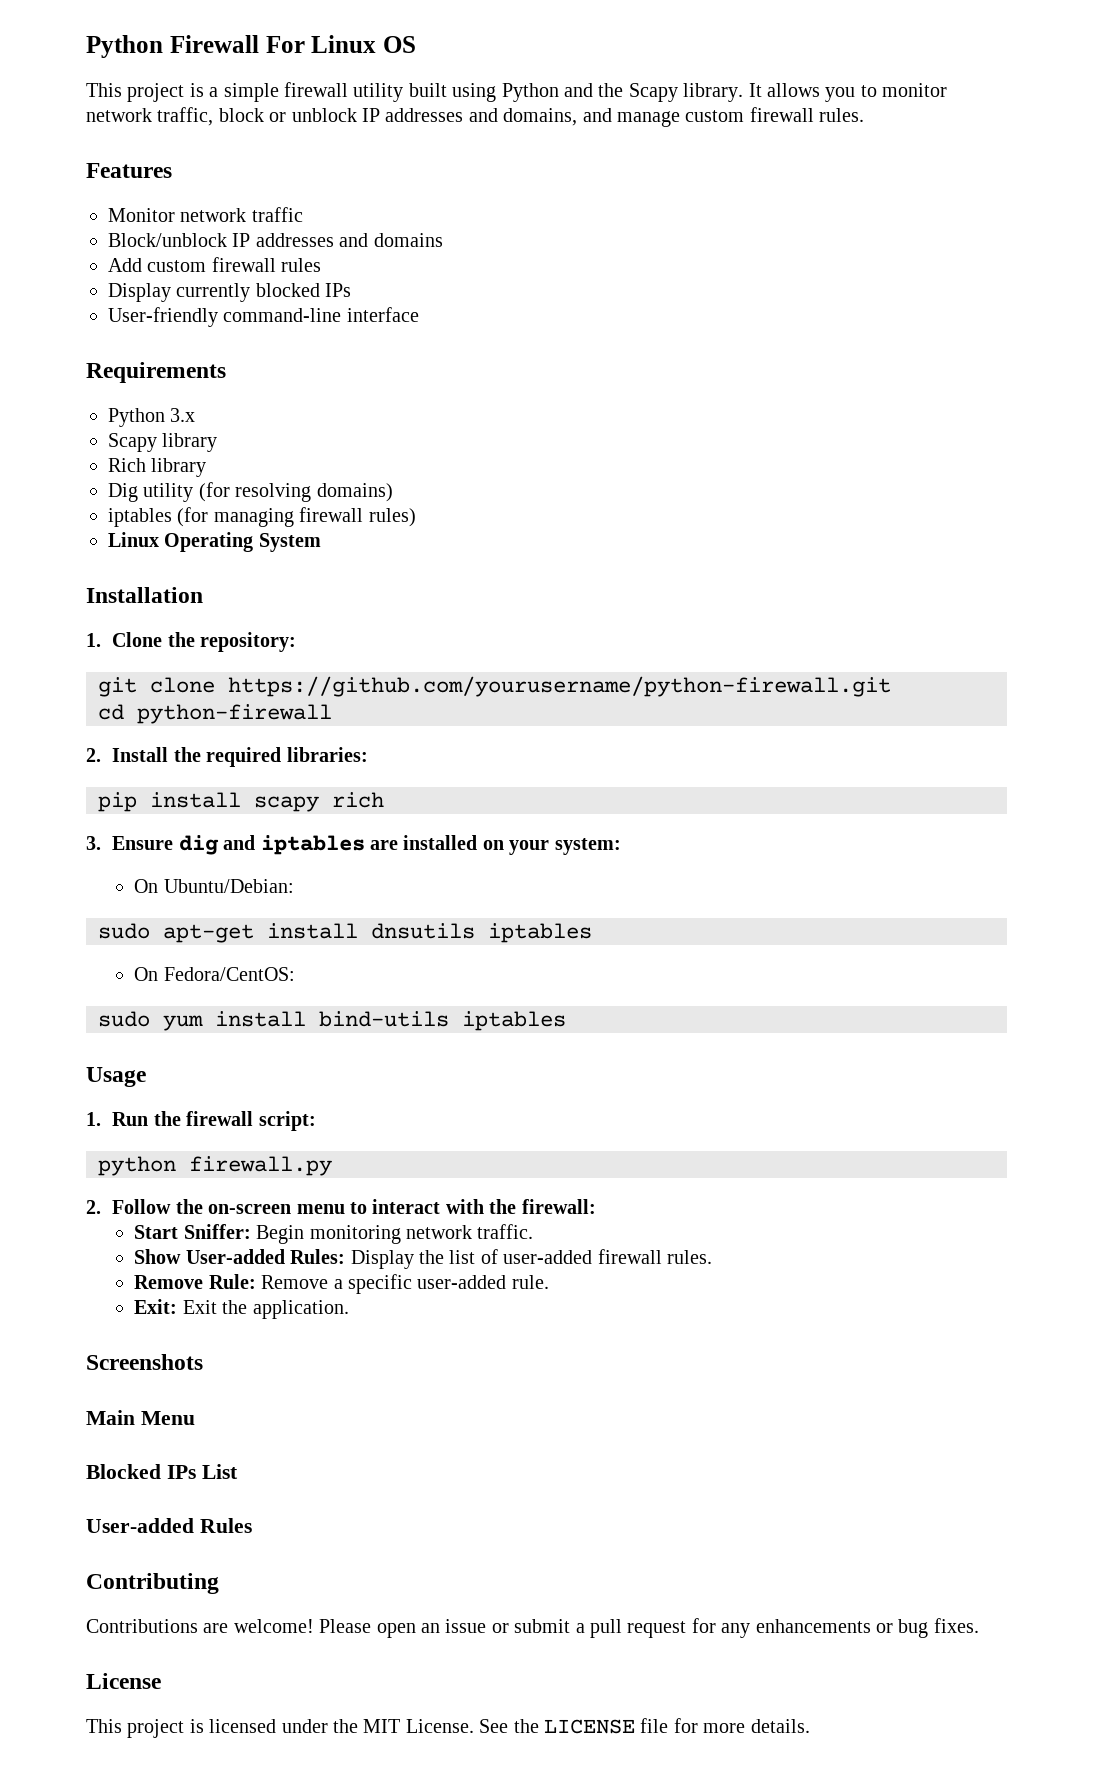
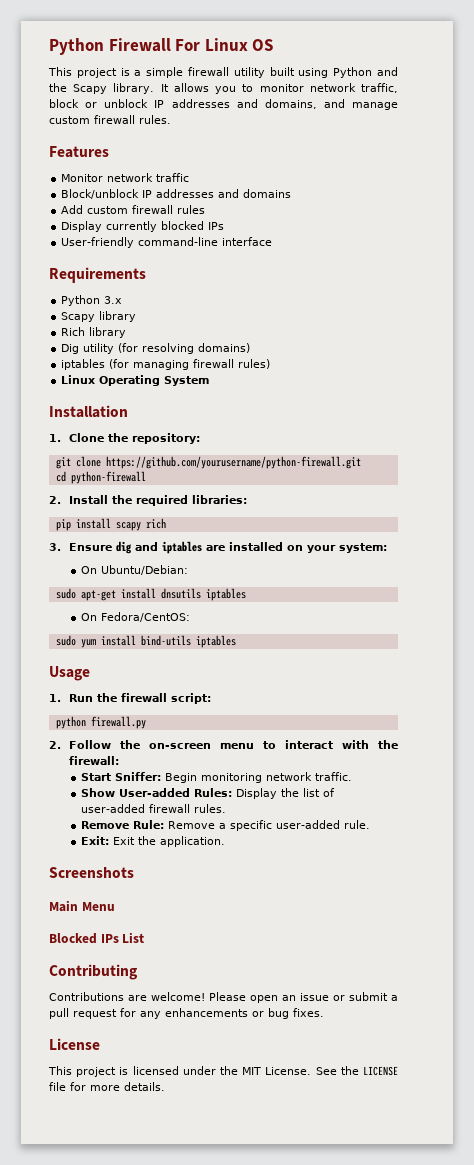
[86,1518,252,1533] // User-added Rules -> (145, 937) none

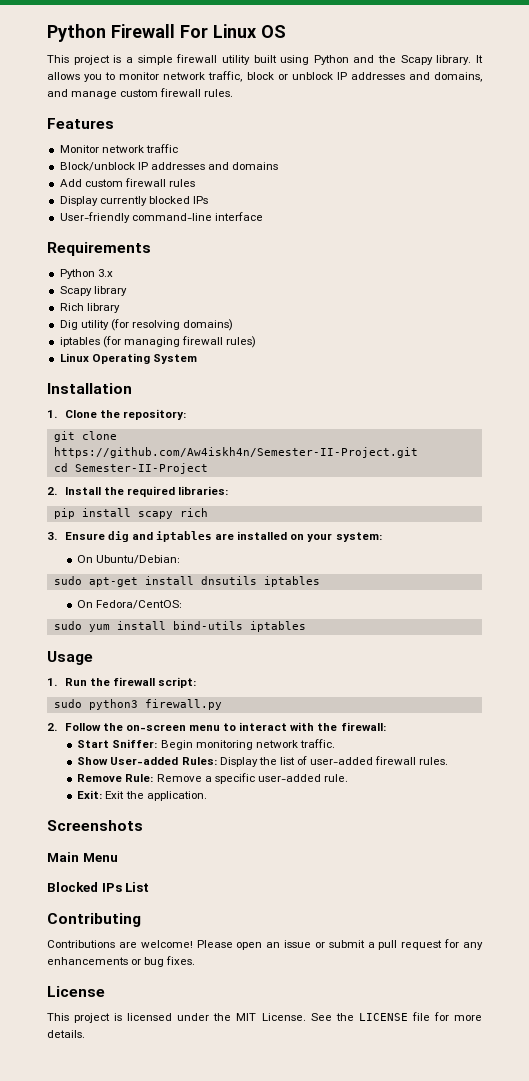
[105,456,361,469] https://github.com/yourusername/python-firewall.git -> [53,447,418,458] https://github.com/Aw4iskh4n/Semester-II-Project.git
[70,471,146,484] python-firewall -> [74,463,208,474] Semester-II-Project
[55,716,86,729] python -> [53,699,138,710] sudo python3

